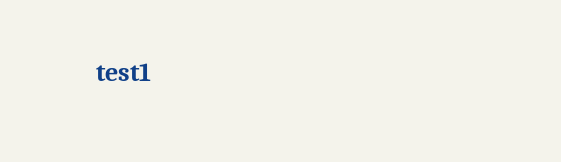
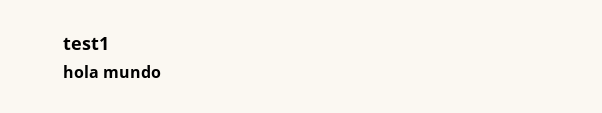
(151, 72) none -> [63,65,162,78] // hola mundo

